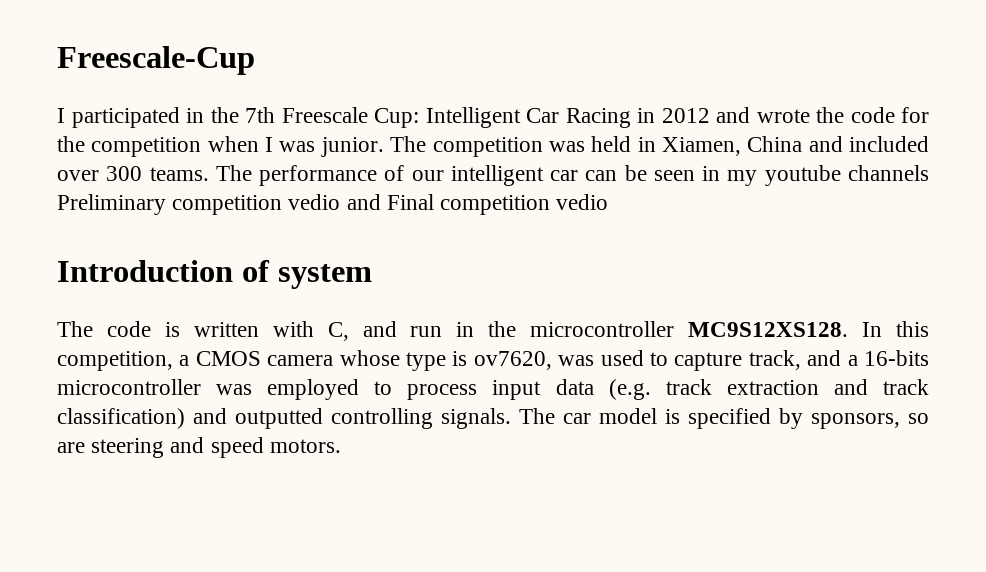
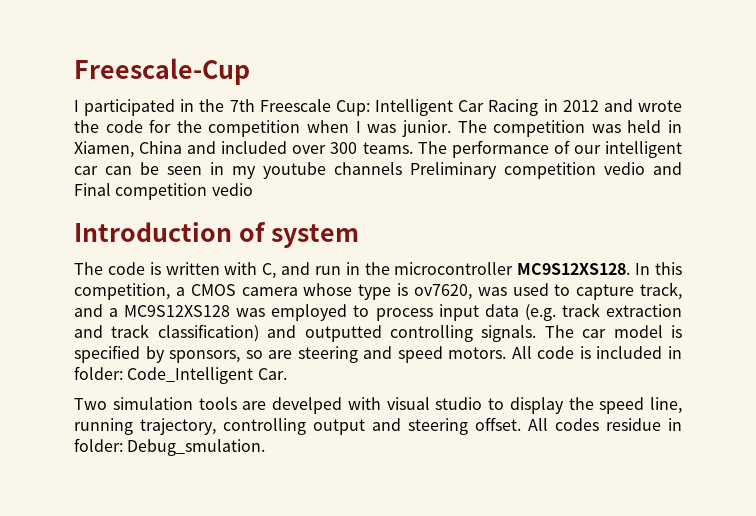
[863,350,929,366] [57,379,201,395] 16-bits microcontroller -> [124,305,231,317] MC9S12XS128
(341, 446) none -> [511,346,683,359] [74,366,287,384] [74,397,682,414] [74,417,682,435] [74,438,266,456] All code is included in folder: Code_Intelligent Car. // Two simulation tools are develped with visual studio to display the speed line, running trajectory, controlling output and steering offset. All codes residue in folder: Debug_smulation.

